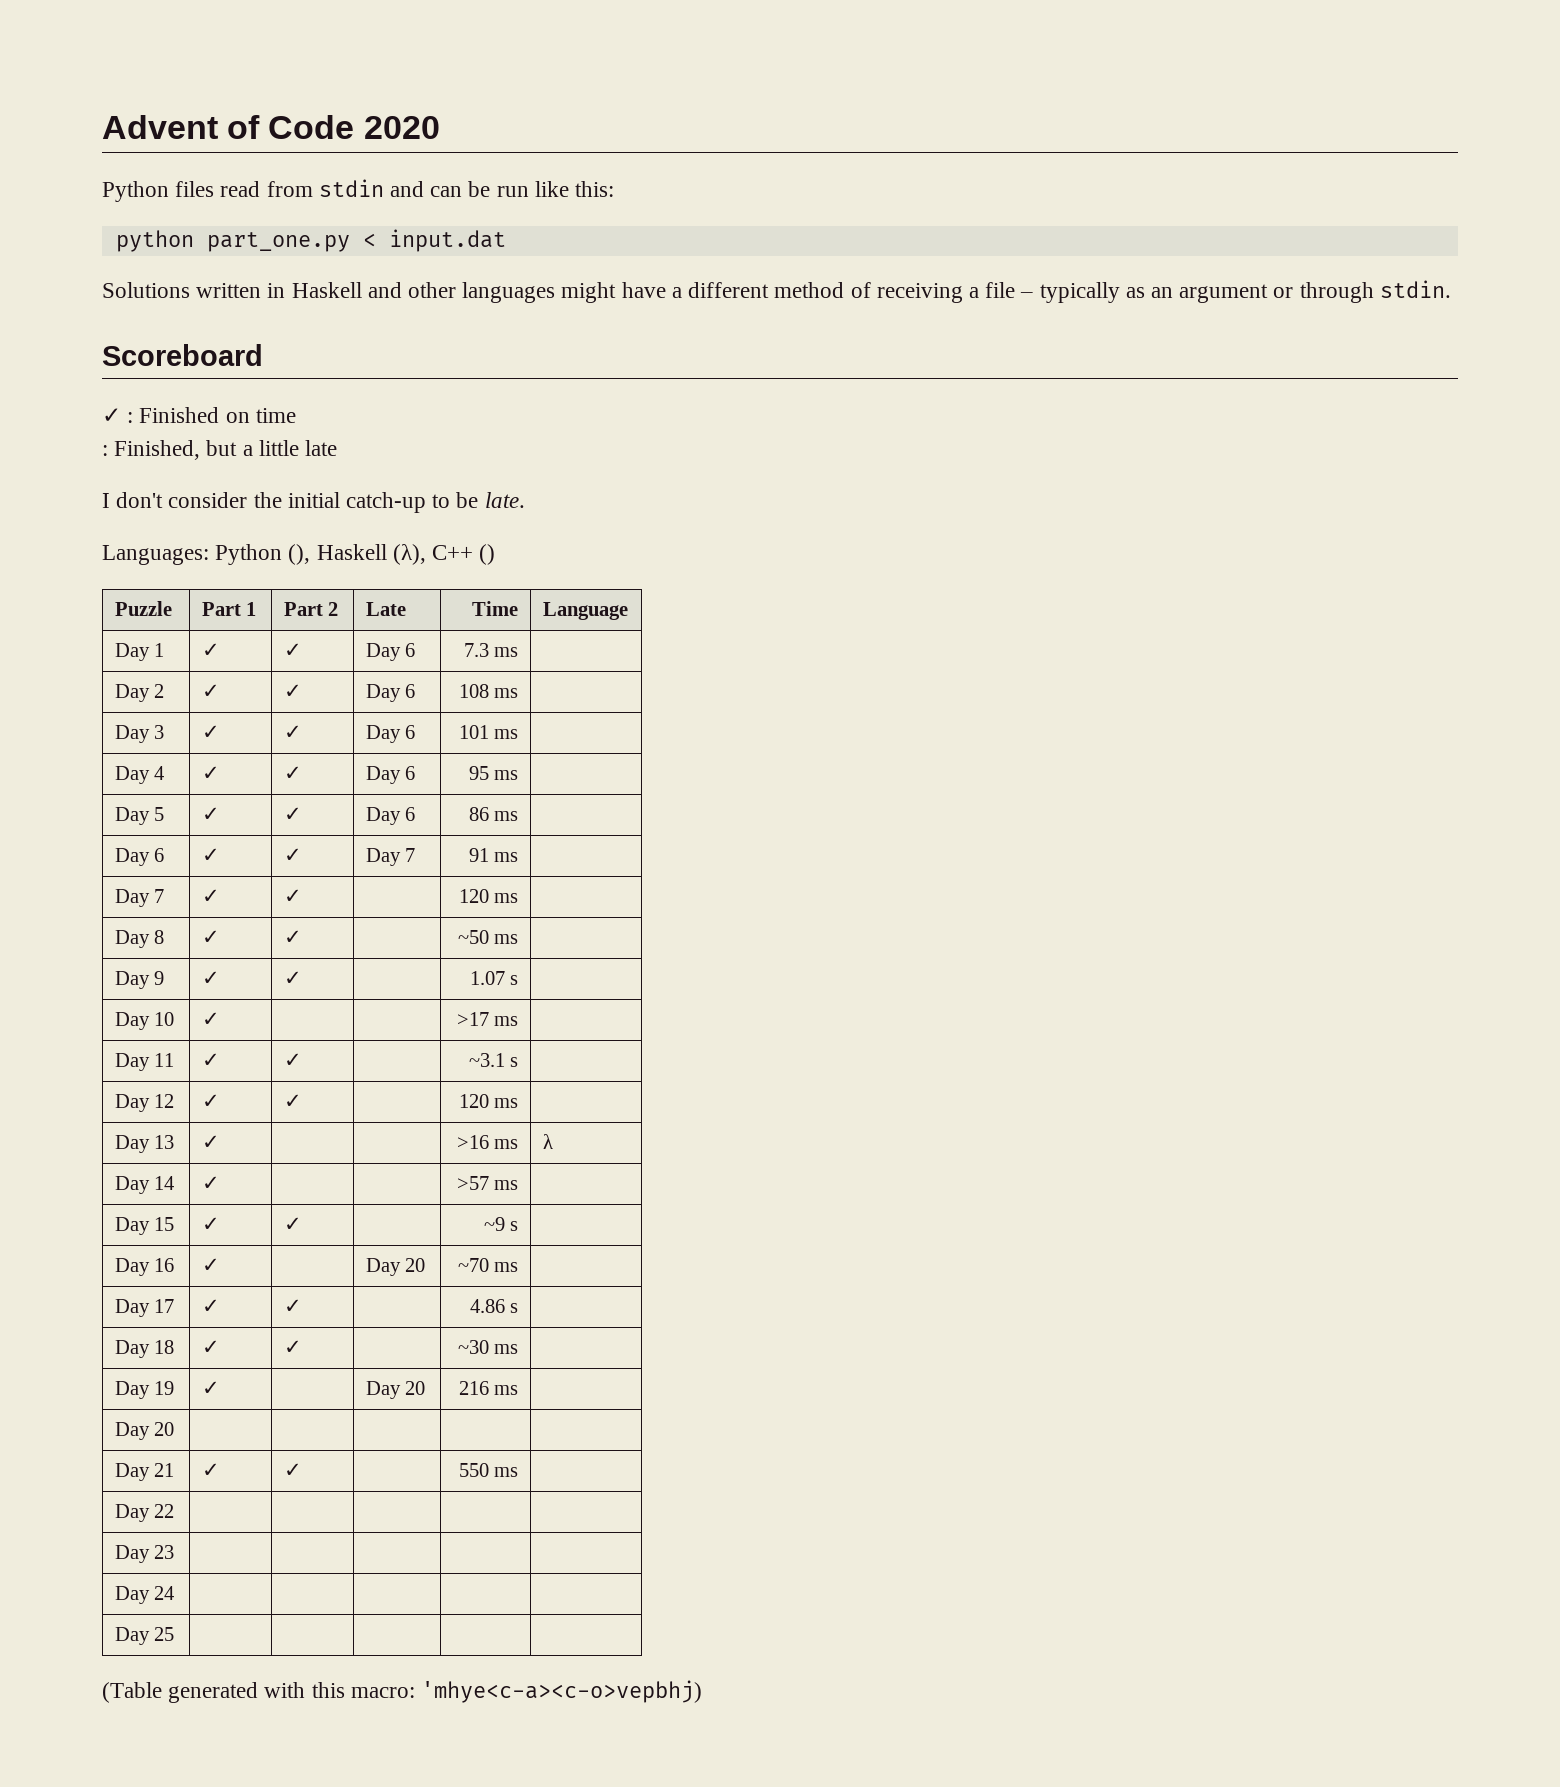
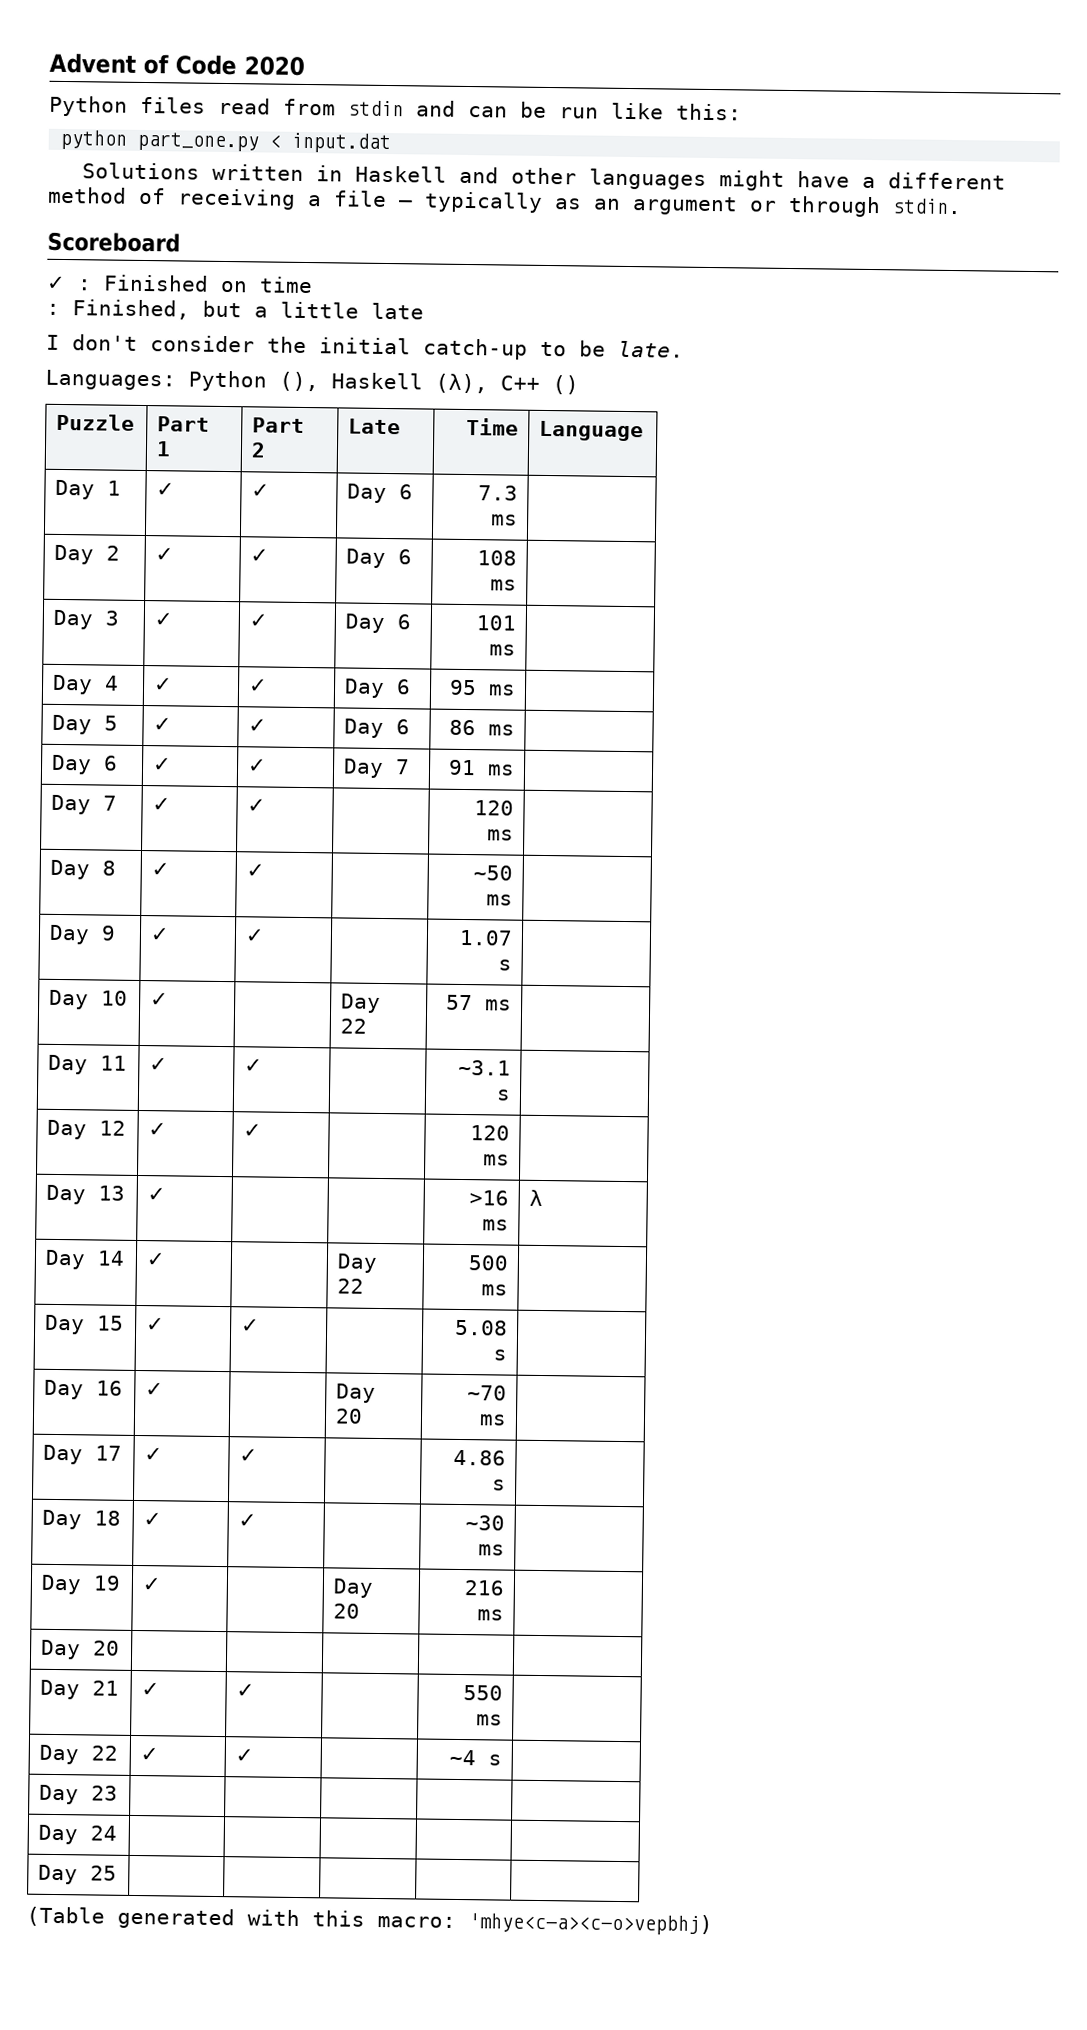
[456,1012,489,1026] | >17 -> [341,993,382,1013] [340,1018,368,1034] [445,994,473,1011] Day 22 | 57
[456,1176,489,1190] | >57 -> [337,1253,379,1273] [337,1278,365,1294] [467,1255,509,1271] Day 22 | 500
[483,1217,505,1231] ~9 -> [454,1319,508,1336] 5.08
(175, 1511) | | | -> [140,1747,160,1762] [235,1748,255,1763] [448,1749,502,1766] ✓ | ✓ | | ~4 s

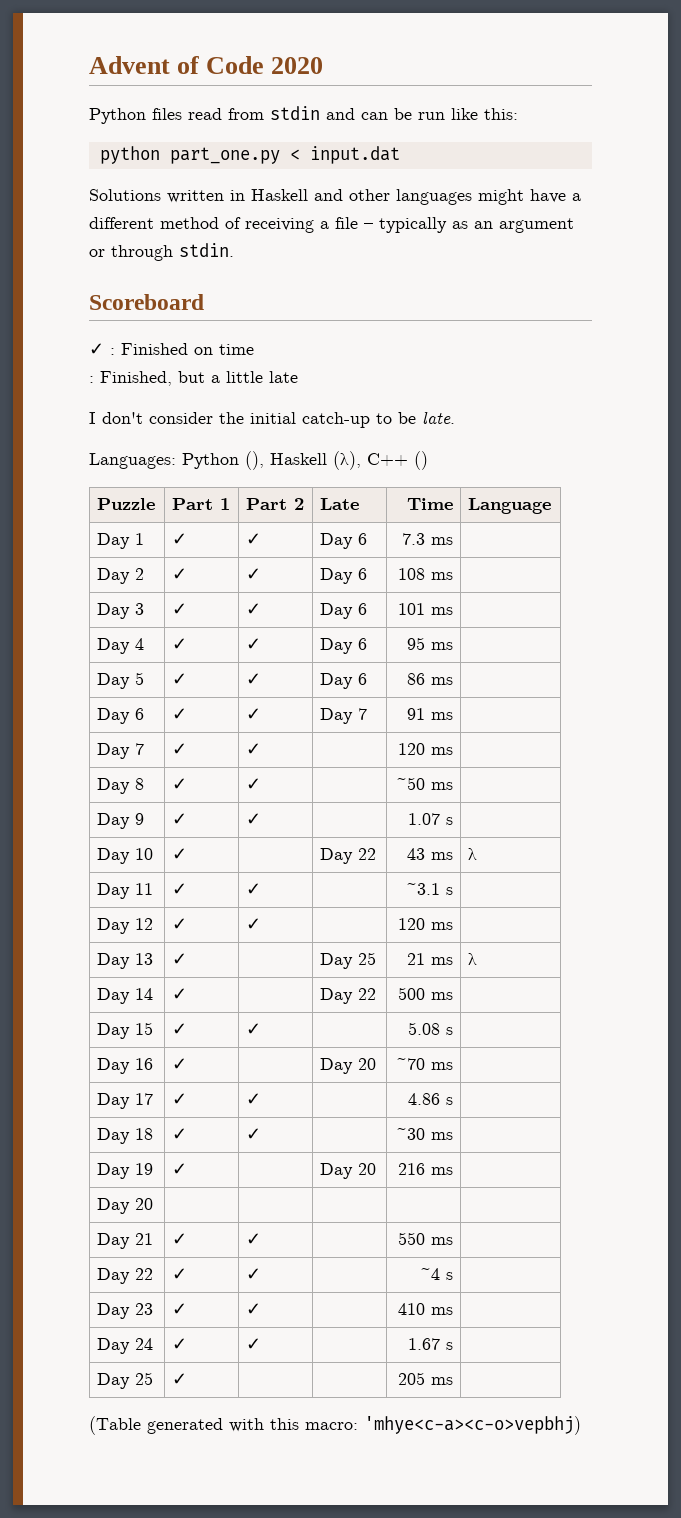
[445,994,512,1011] 57 ms | -> [406,848,453,860] [468,848,478,860] 43 ms | λ
[468,1190,509,1206] | >16 -> [320,952,377,969] [406,953,425,965] Day 25 | 21
[38,1824,118,1845] [38,1864,118,1885] | | | | // Day 24 | | | | | // Day 25 | | | | -> [172,1303,188,1315] [246,1303,262,1315] [397,1303,453,1315] [97,1338,154,1354] [172,1338,188,1350] [246,1338,262,1350] [407,1338,453,1350] [97,1372,154,1389] [172,1373,188,1385] [397,1372,453,1385] ✓ | ✓ | | 410 ms | // Day 24 | ✓ | ✓ | | 1.67 s | // Day 25 | ✓ | | | 205 ms

